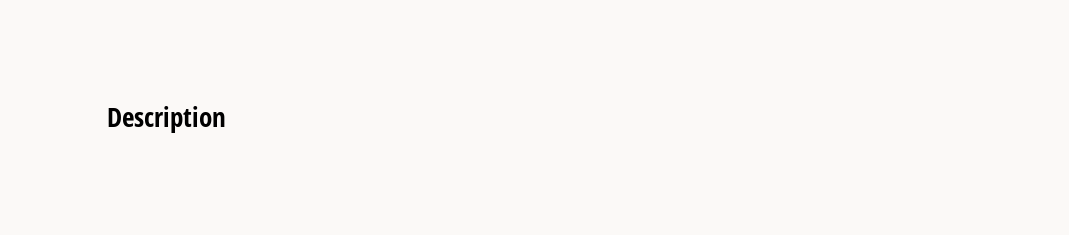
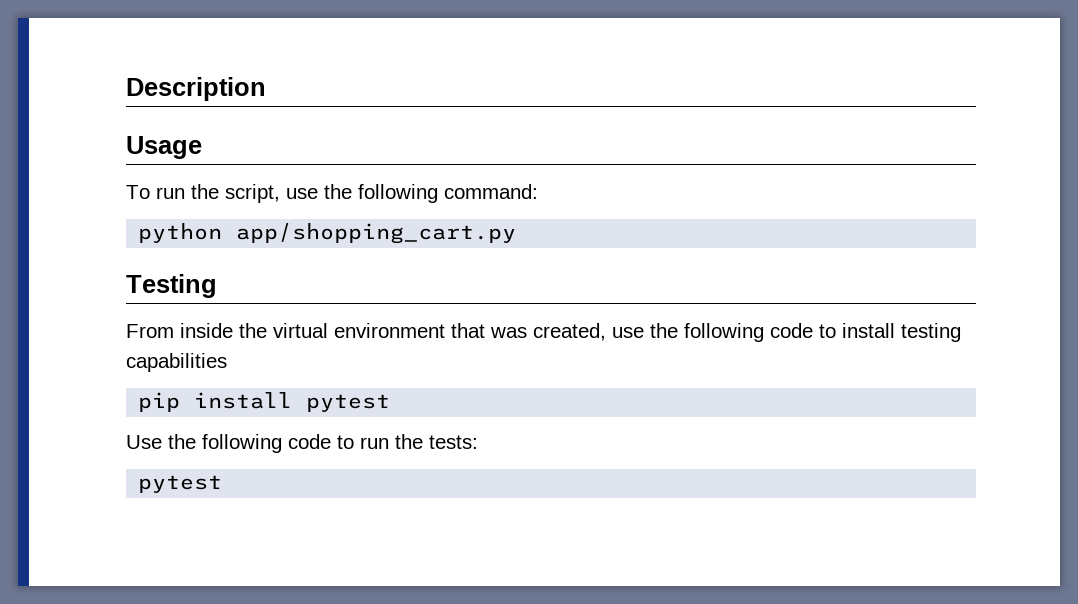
(226, 119) none -> [126,136,202,159] [126,184,538,203] [138,223,517,244] [126,274,217,298] [126,323,961,342] [126,353,227,372] [138,392,391,412] [126,434,478,453] [138,475,223,493] // Usage // To run the script, use the following command: // python app/shopping_cart.py // Testing // From inside the virtual environment that was created, use the following code to install testing capabilities // pip install pytest // Use the following code to run the tests: // pytest

